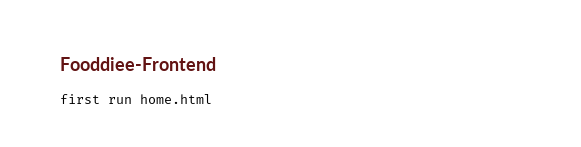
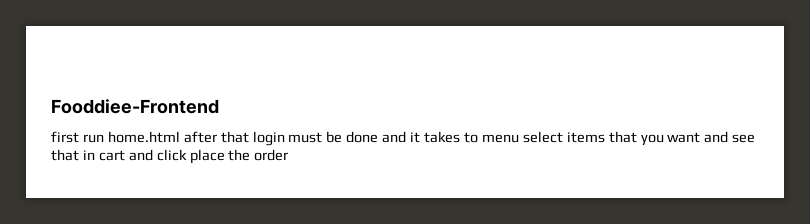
(212, 99) none -> [183,131,756,146] [51,149,289,164] after that login must be done and it takes to menu select items that you want and see that in cart and click place the order

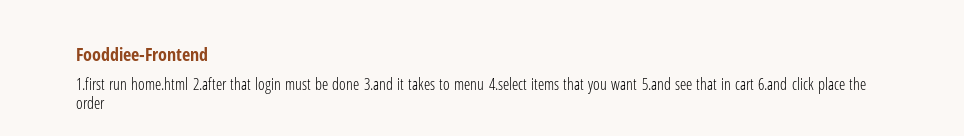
[51,131,79,143] first -> [76,77,105,90] 1.first
[183,131,217,143] after -> [192,77,227,90] 2.after
[382,131,407,143] and -> [363,77,393,90] 3.and
[522,131,563,143] select -> [488,77,527,90] 4.select
[704,131,729,143] and -> [641,77,671,90] 5.and
[128,149,153,161] and -> [758,77,788,90] 6.and

